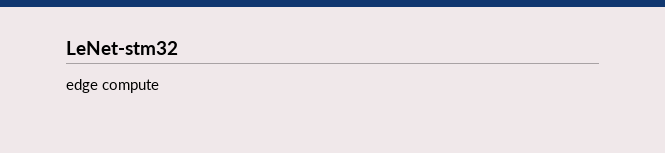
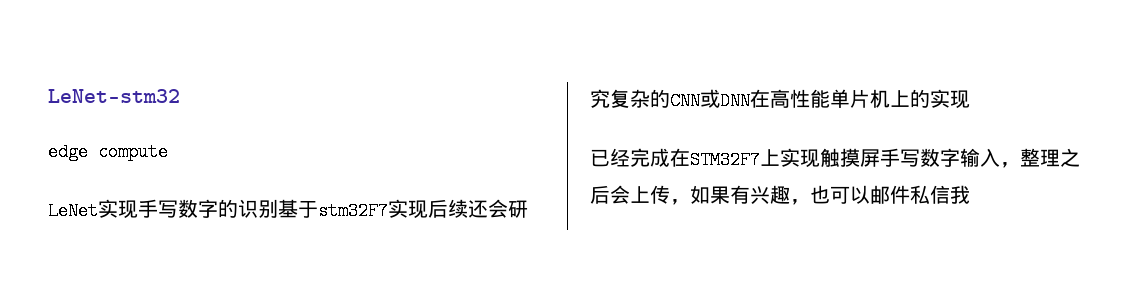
(159, 86) none -> [48,199,528,220] [590,89,970,110] [590,148,1080,169] [590,185,970,205] // LeNet实现手写数字的识别基于stm32F7实现后续还会研究复杂的CNN或DNN在高性能单片机上的实现 // 已经完成在STM32F7上实现触摸屏手写数字输入，整理之后会上传，如果有兴趣，也可以邮件私信我

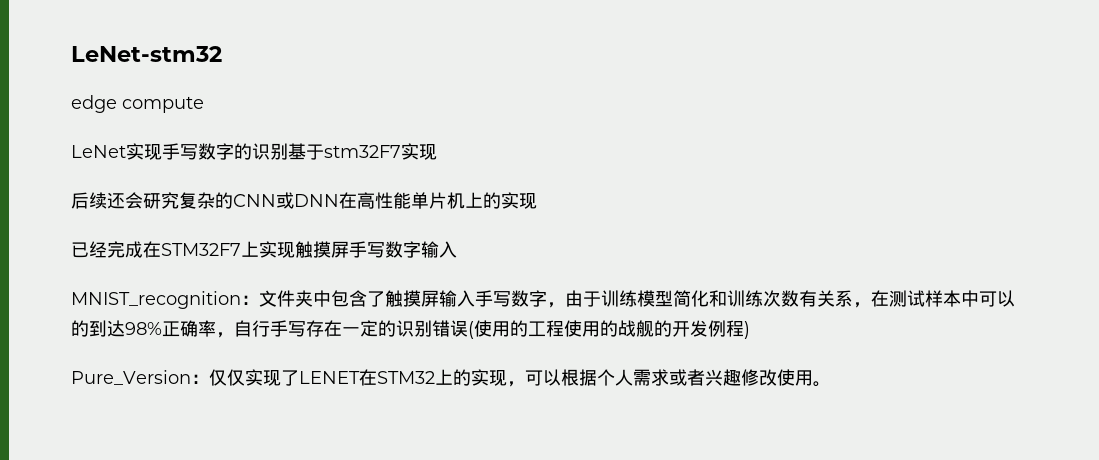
(428, 209) none -> (437, 152) //
[1000,148,1080,168] [590,185,970,205] ，整理之后会上传，如果有兴趣，也可以邮件私信我 -> [71,290,1015,309] [71,320,750,339] [71,369,831,387] // MNIST_recognition：文件夹中包含了触摸屏输入手写数字，由于训练模型简化和训练次数有关系，在测试样本中可以的到达98%正确率，自行手写存在一定的识别错误(使用的工程使用的战舰的开发例程) // Pure_Version：仅仅实现了LENET在STM32上的实现，可以根据个人需求或者兴趣修改使用。

